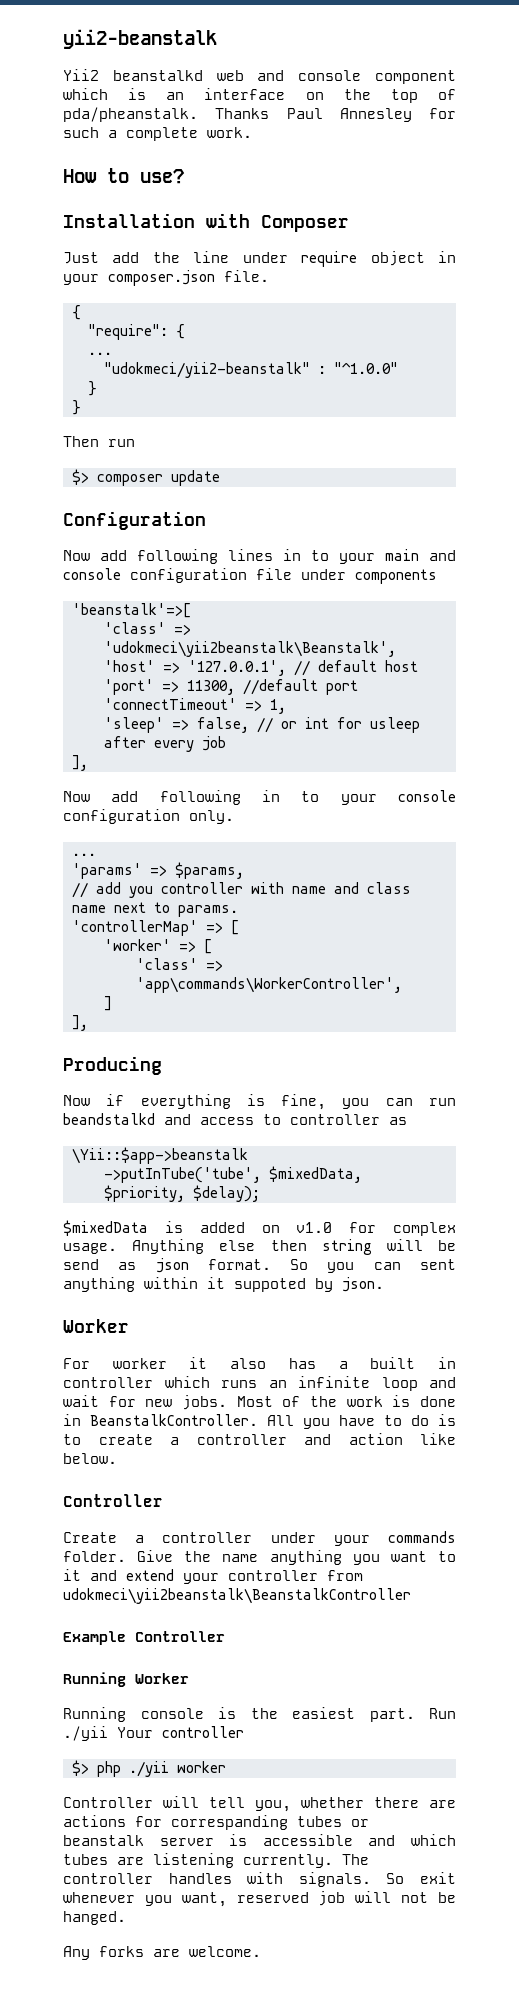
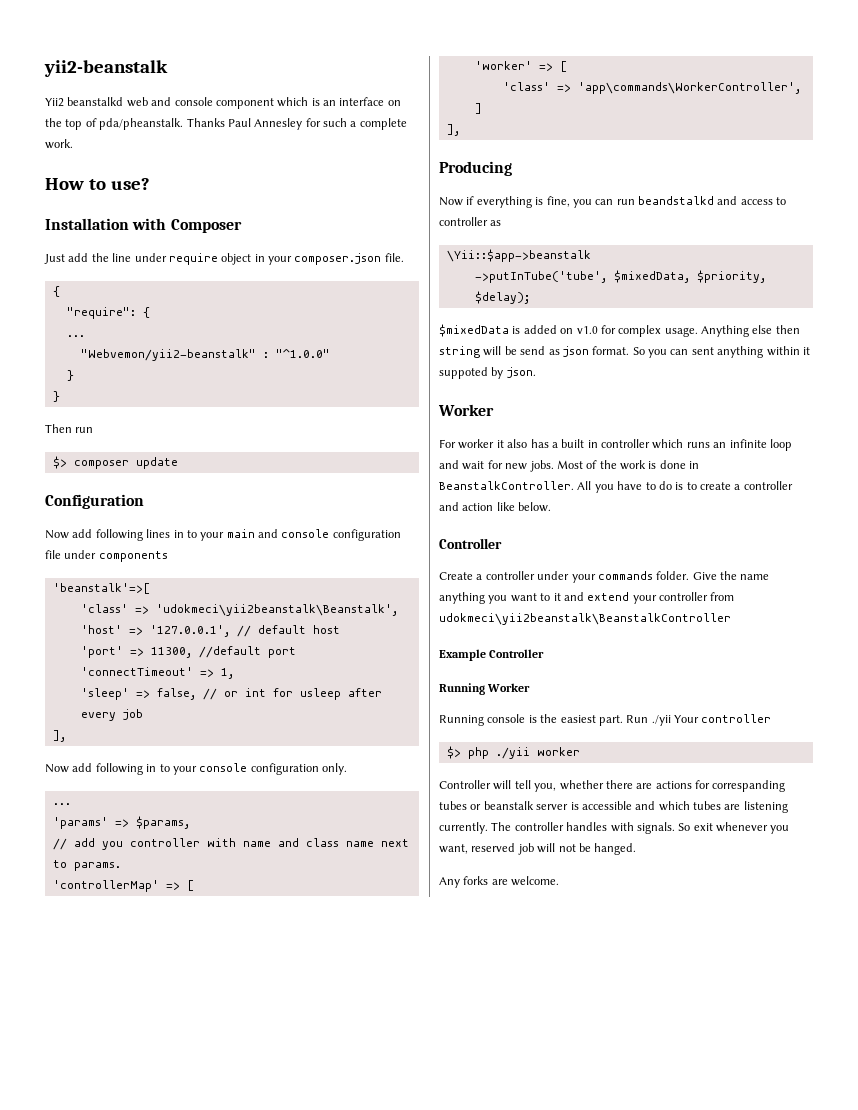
[104,362,310,378] "udokmeci/yii2-beanstalk" -> [80,349,256,361] "Webvemon/yii2-beanstalk"

